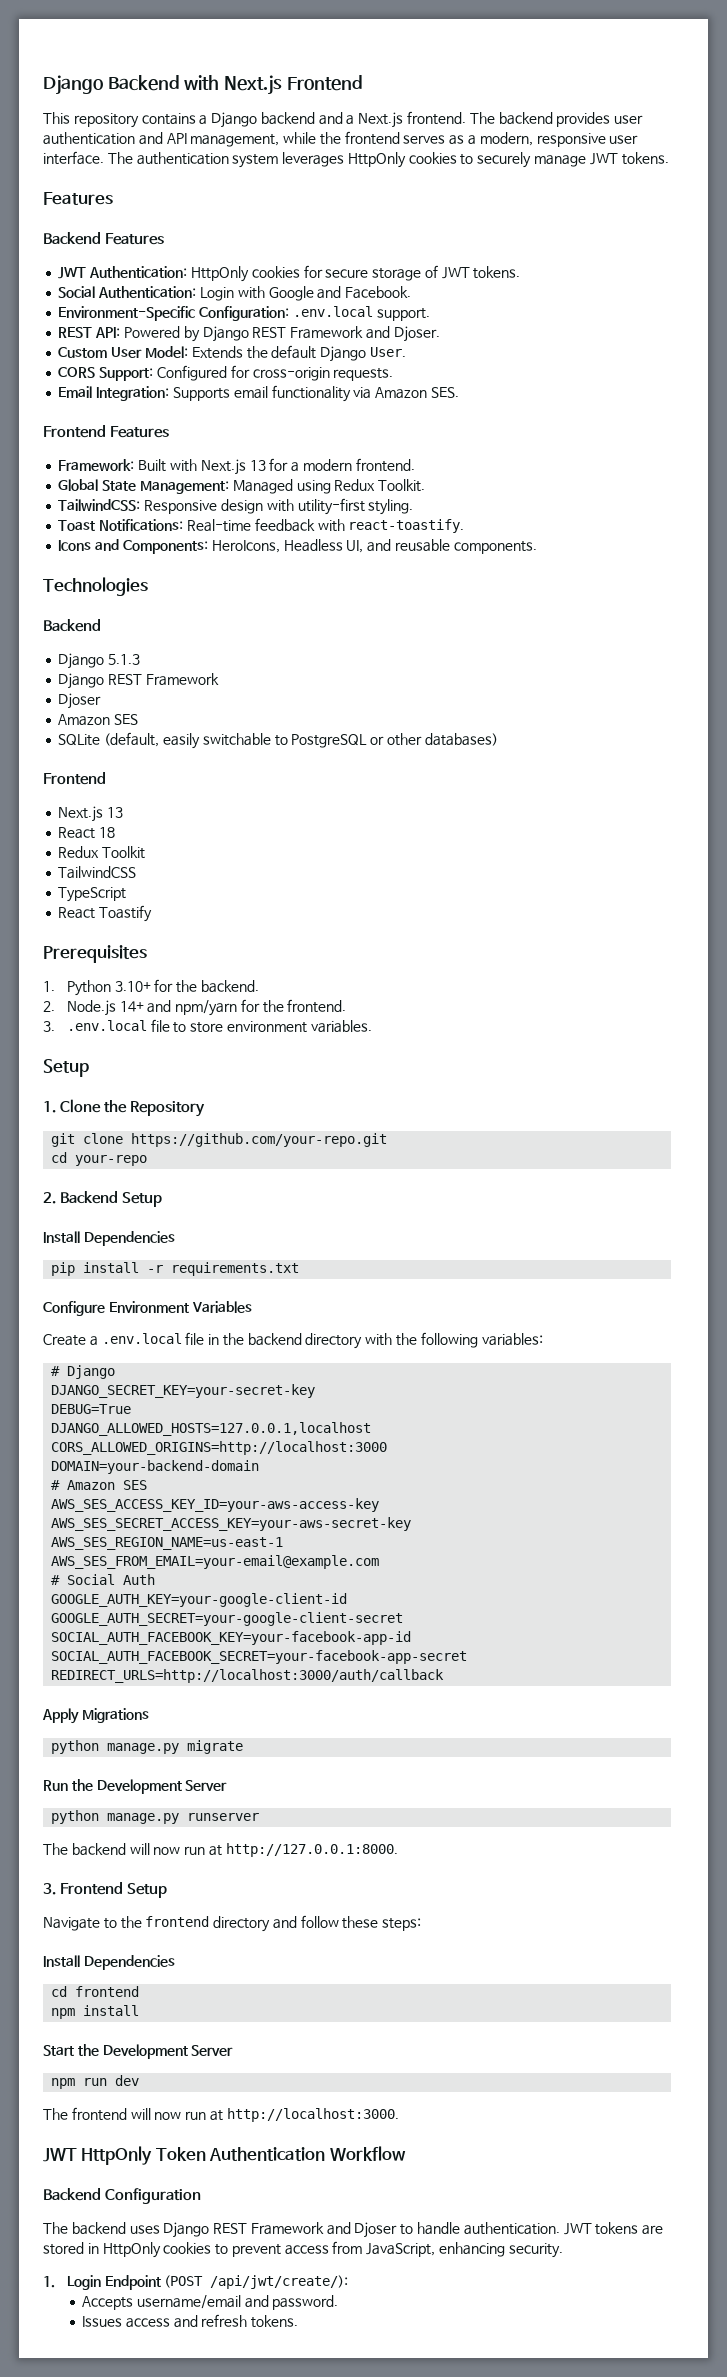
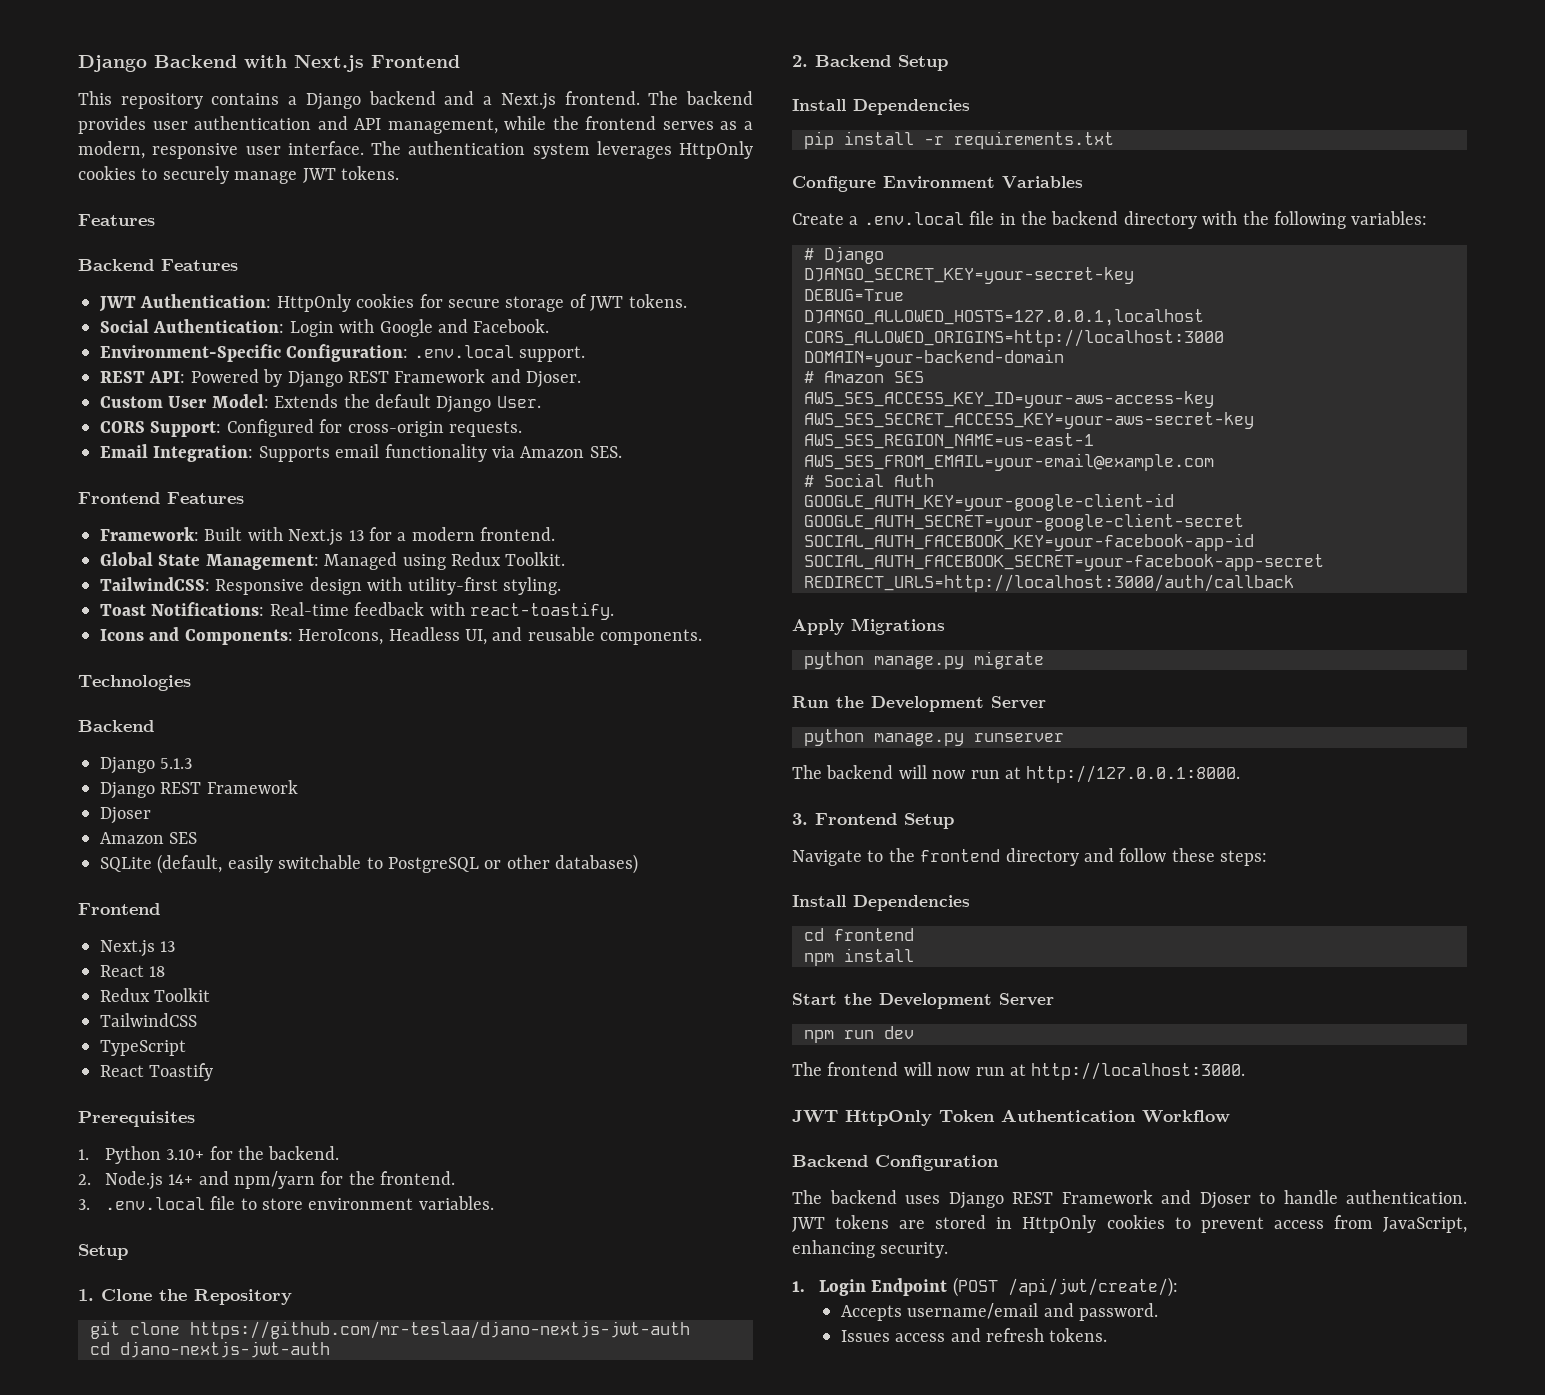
[131,1133,388,1147] [51,1152,148,1166] https://github.com/your-repo.git // cd your-repo -> [190,1321,690,1339] [90,1341,330,1358] https://github.com/mr-teslaa/djano-nextjs-jwt-auth // cd djano-nextjs-jwt-auth

